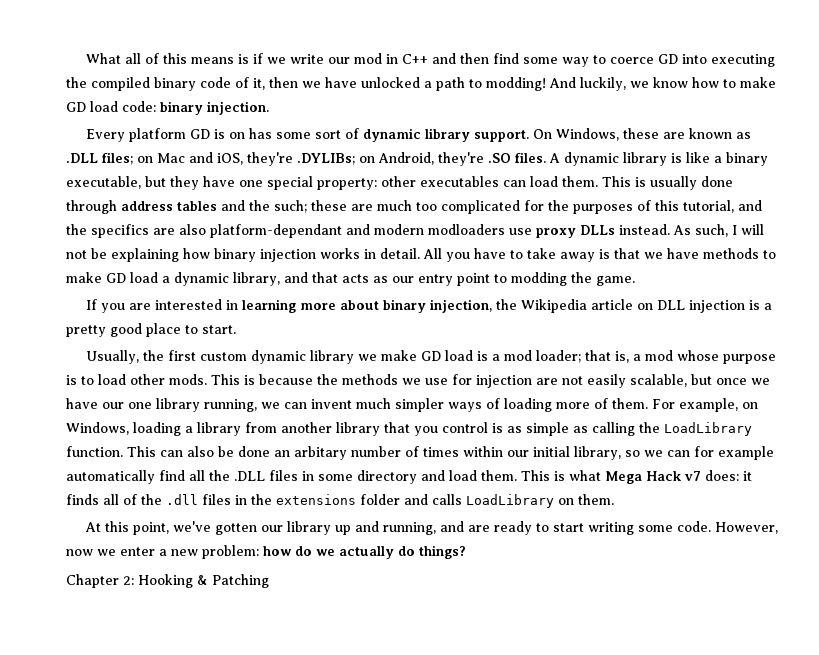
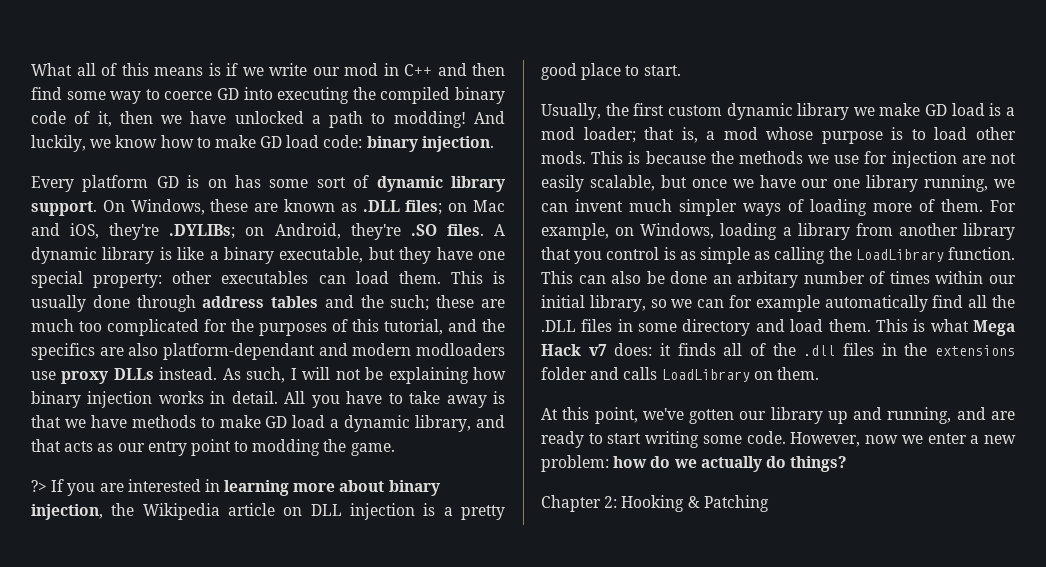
(635, 281) none -> [31,480,47,492] ?>

